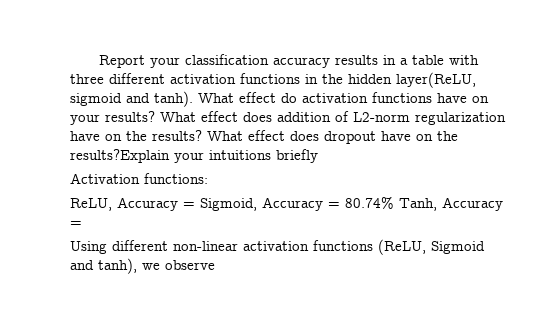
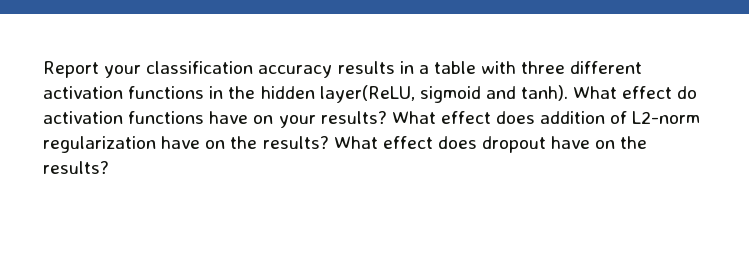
[70,149,318,163] [70,173,208,184] [70,196,503,211] [70,221,82,227] [70,239,485,255] [70,258,215,274] results?Explain your intuitions briefly // Activation functions: // ReLU, Accuracy = Sigmoid, Accuracy = 80.74% Tanh, Accuracy = // Using different non-linear activation functions (ReLU, Sigmoid and tanh), we observe -> [43,161,109,174] results?

